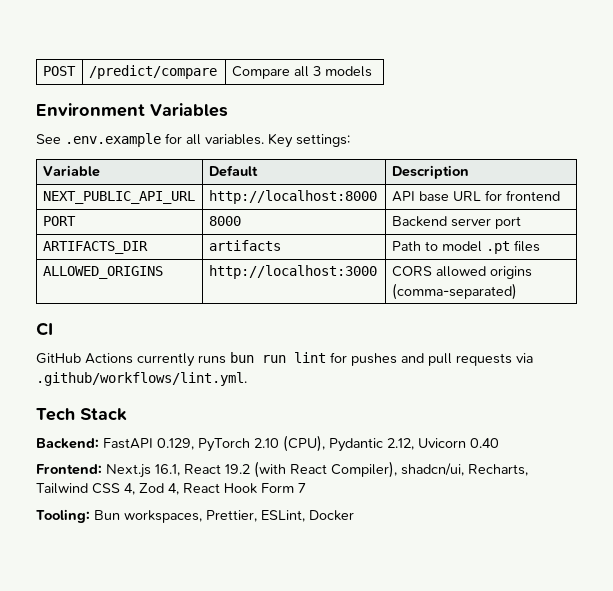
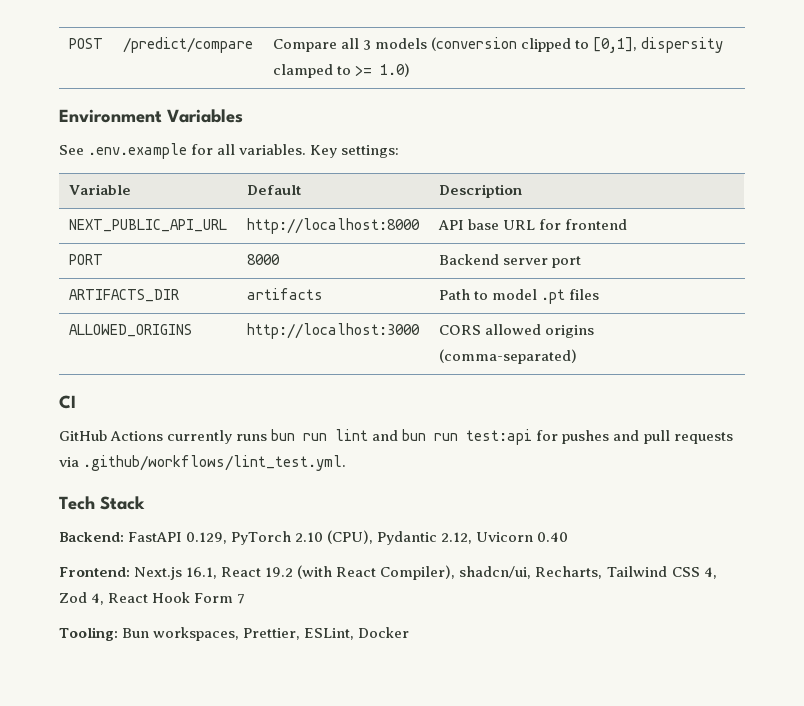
(372, 71) none -> [430,37,724,53] [272,63,410,78] (conversion clipped to [0,1], dispersity clamped to >= 1.0)
(326, 357) none -> [372,429,533,445] and bun run test:api
[36,372,247,386] .github/workflows/lint.yml. -> [83,455,347,471] .github/workflows/lint_test.yml.

